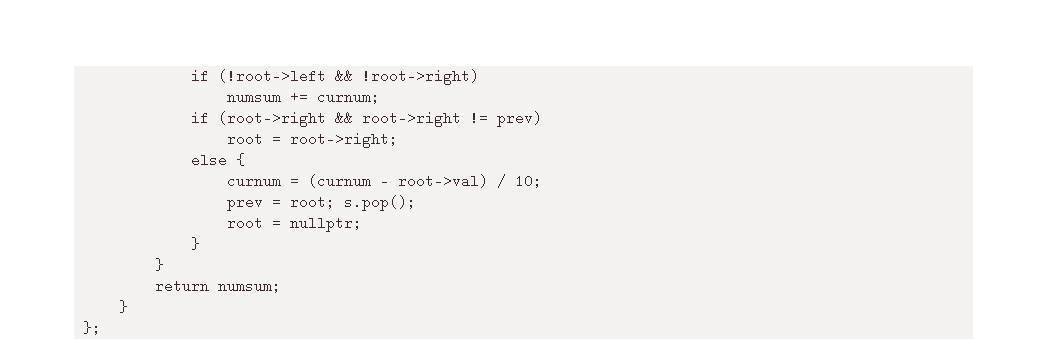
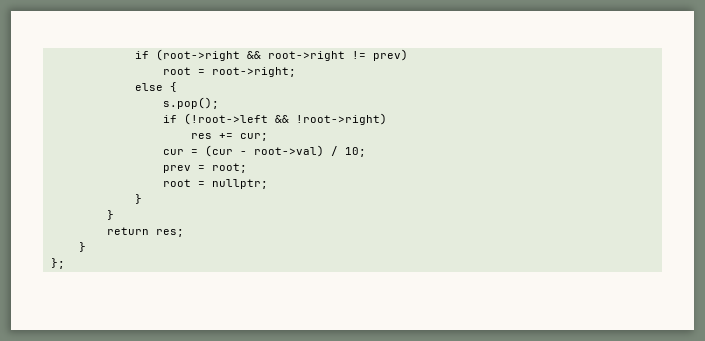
[191,69,479,85] [227,90,380,104] [191,111,209,125] if (!root->left && !root->right) // numsum += curnum; // if -> [134,51,149,59] if
[227,174,371,188] curnum = (curnum -> [162,97,219,109] [162,113,387,125] [190,133,268,141] [162,145,233,157] s.pop(); // if (!root->left && !root->right) // res += cur; // cur = (cur
[344,195,416,211] s.pop(); -> (247, 168) none
[218,279,281,293] numsum; -> [155,229,184,237] res;

